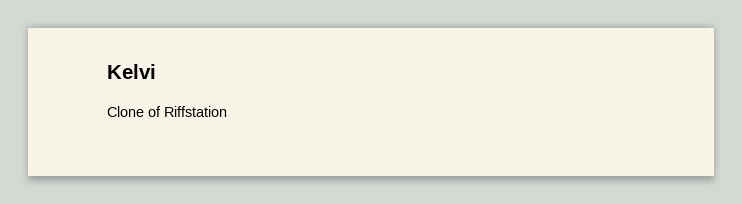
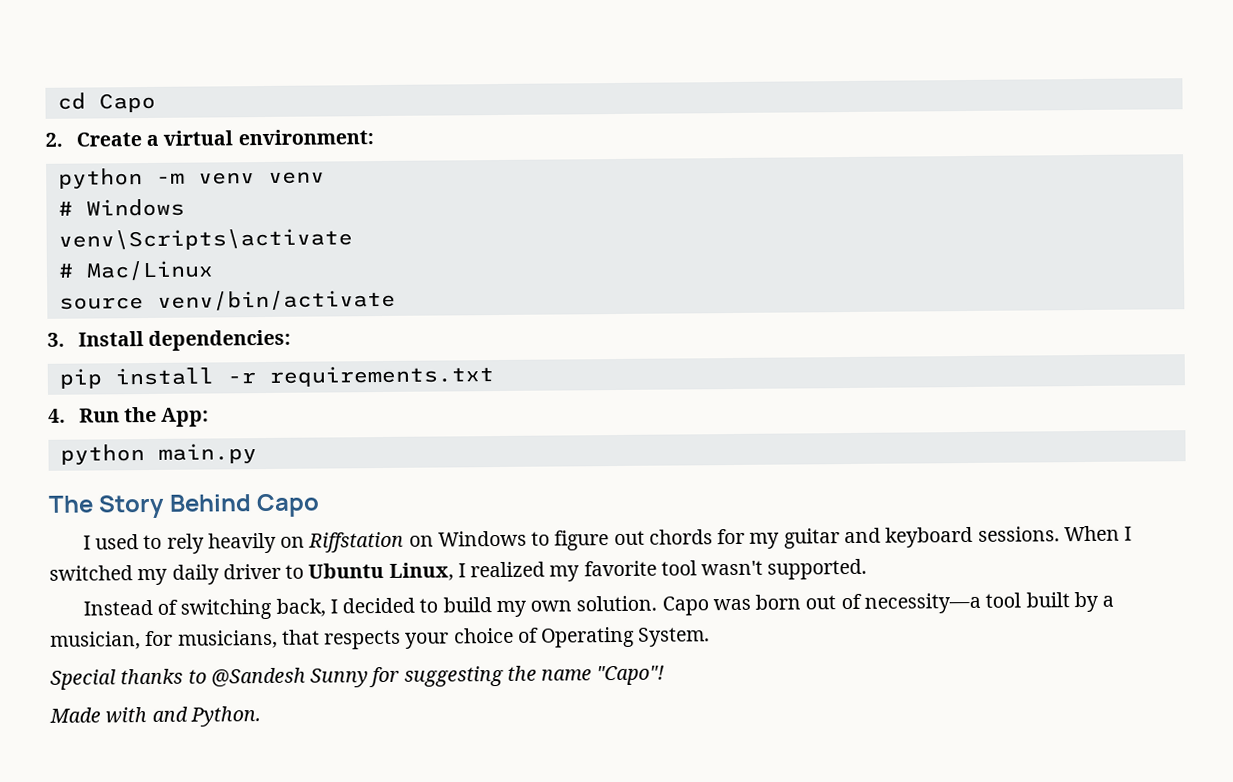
[107,64,156,79] [107,106,227,117] Kelvi // Clone of Riffstation -> [56,92,156,113] [45,129,374,147] [57,168,325,189] [57,198,185,217] [57,228,353,251] [57,260,214,281] [58,289,396,311] [47,329,292,351] [58,365,494,389] [48,406,210,427] [59,443,257,465] [48,493,321,519] [82,525,1133,554] [49,558,868,586] [82,591,1115,620] [50,626,711,650] [50,665,666,690] [49,706,261,727] cd Capo // 2. Create a virtual environment: // python -m venv venv // # Windows // venv\Scripts\activate // # Mac/Linux // source venv/bin/activate // 3. Install dependencies: // pip install -r requirements.txt // 4. Run the App: // python main.py // The Story Behind Capo // I used to rely heavily on Riffstation on Windows to figure out chords for my guitar and keyboard sessions. When I switched my daily driver to Ubuntu Linux, I realized my favorite tool wasn't supported. // Instead of switching back, I decided to build my own solution. Capo was born out of necessity—a tool built by a musician, for musicians, that respects your choice of Operating System. // Special thanks to @Sandesh Sunny for suggesting the name "Capo"! // Made with and Python.

